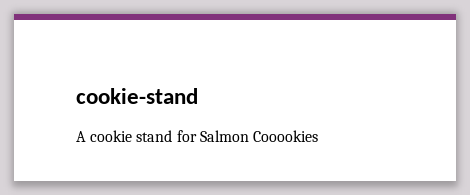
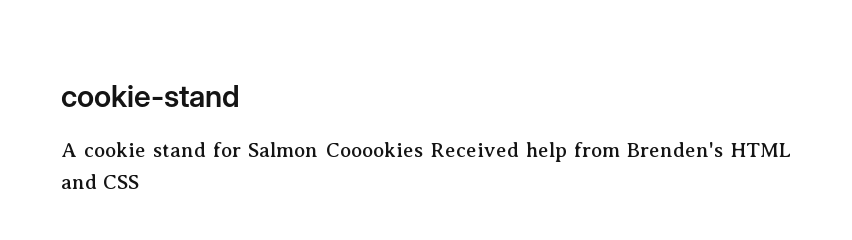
(318, 136) none -> [429,142,792,162] [61,174,139,189] Received help from Brenden's HTML and CSS

